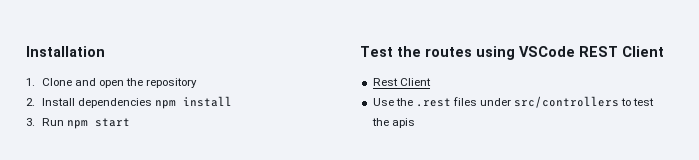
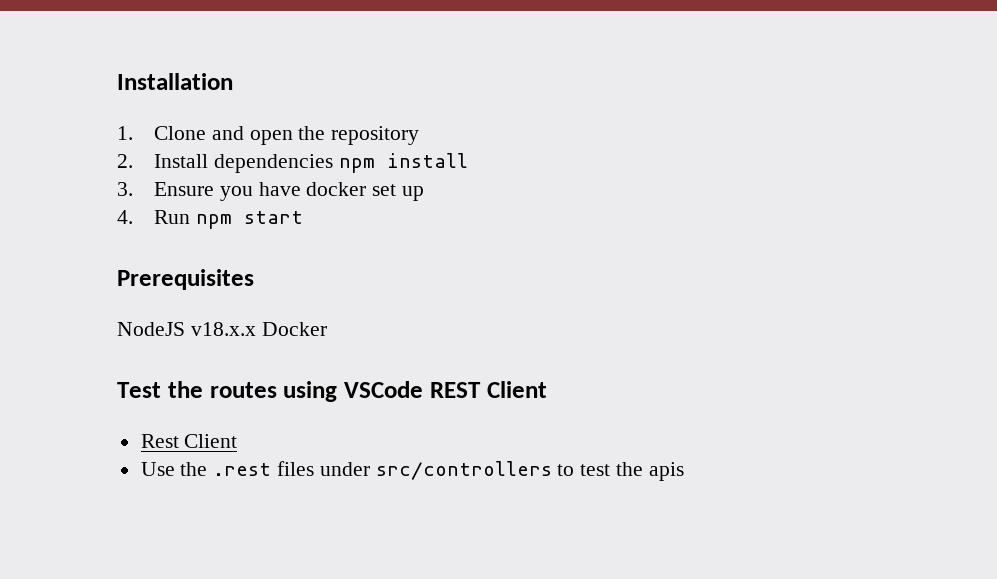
(35, 122) none -> [154,182,425,201] [117,210,133,224] Ensure you have docker set up // 4.
(131, 122) none -> [117,269,254,290] [117,322,327,336] // Prerequisites // NodeJS v18.x.x Docker

